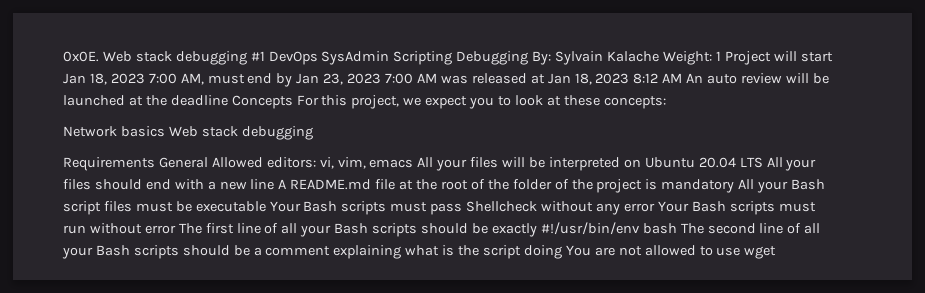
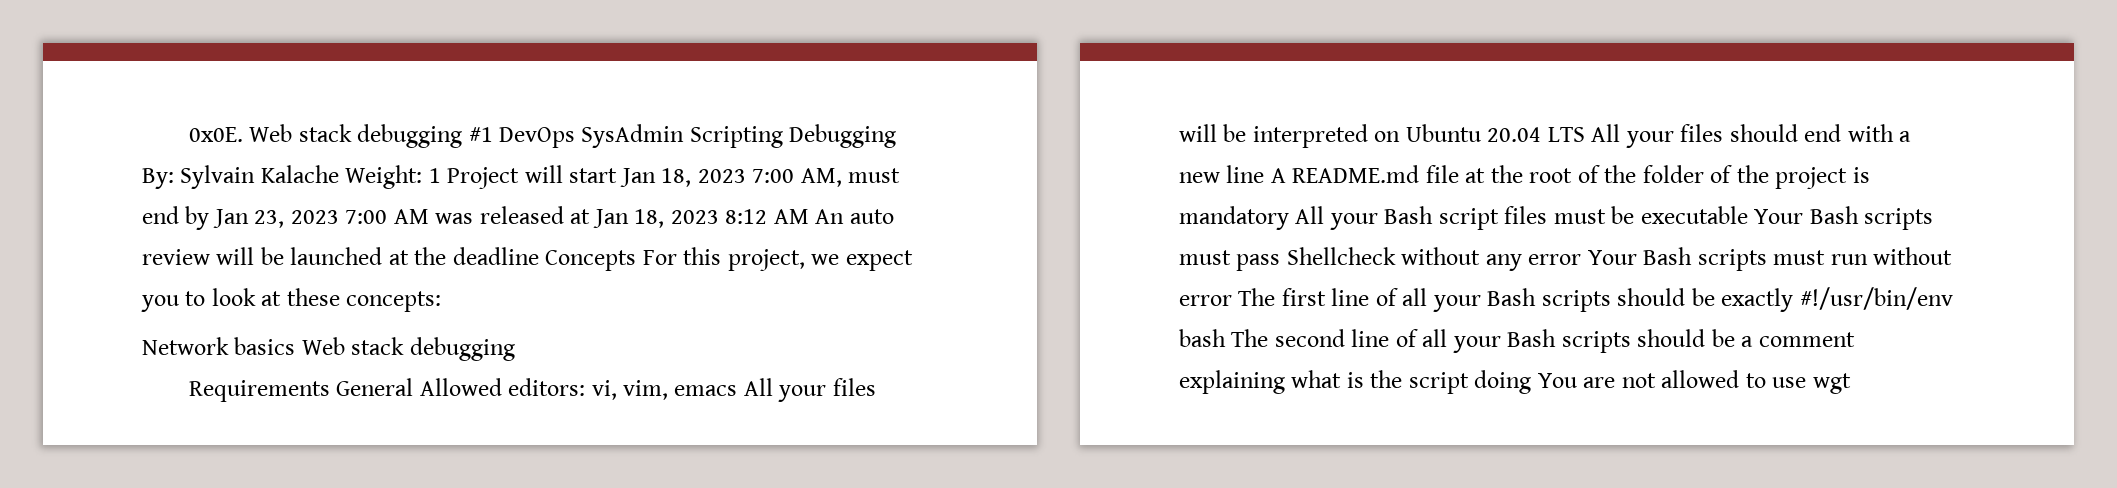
[744,246,777,259] wget -> [1812,373,1851,394] wgt

